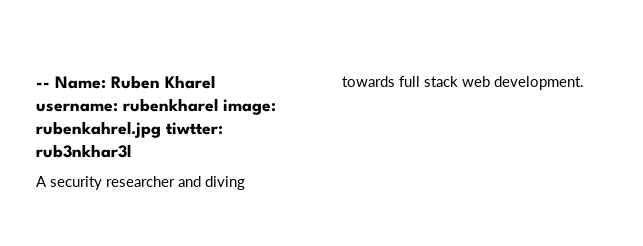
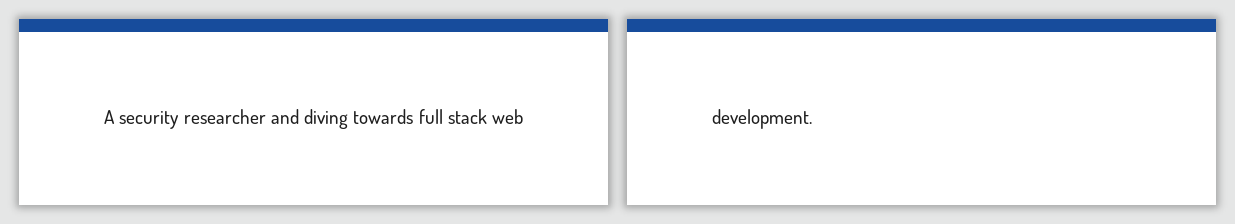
[36,75,215,89] [36,98,276,115] [36,121,223,138] [36,144,131,158] -- Name: Ruben Kharel username: rubenkharel image: rubenkahrel.jpg tiwtter: rub3nkhar3l // -> (104, 117) none

